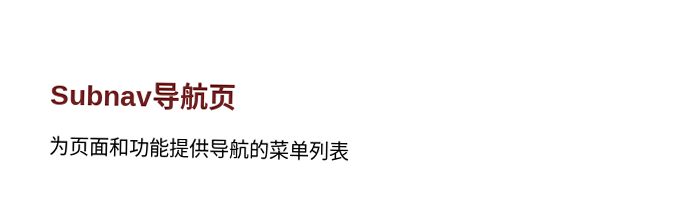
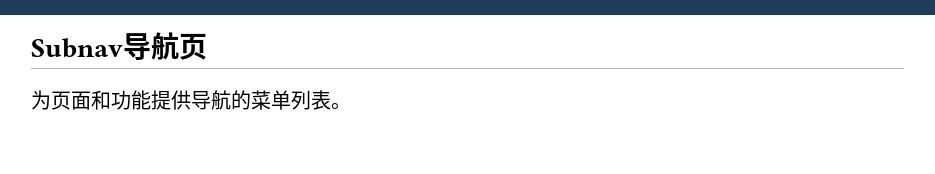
(350, 151) none -> [331,102,351,110] 。

